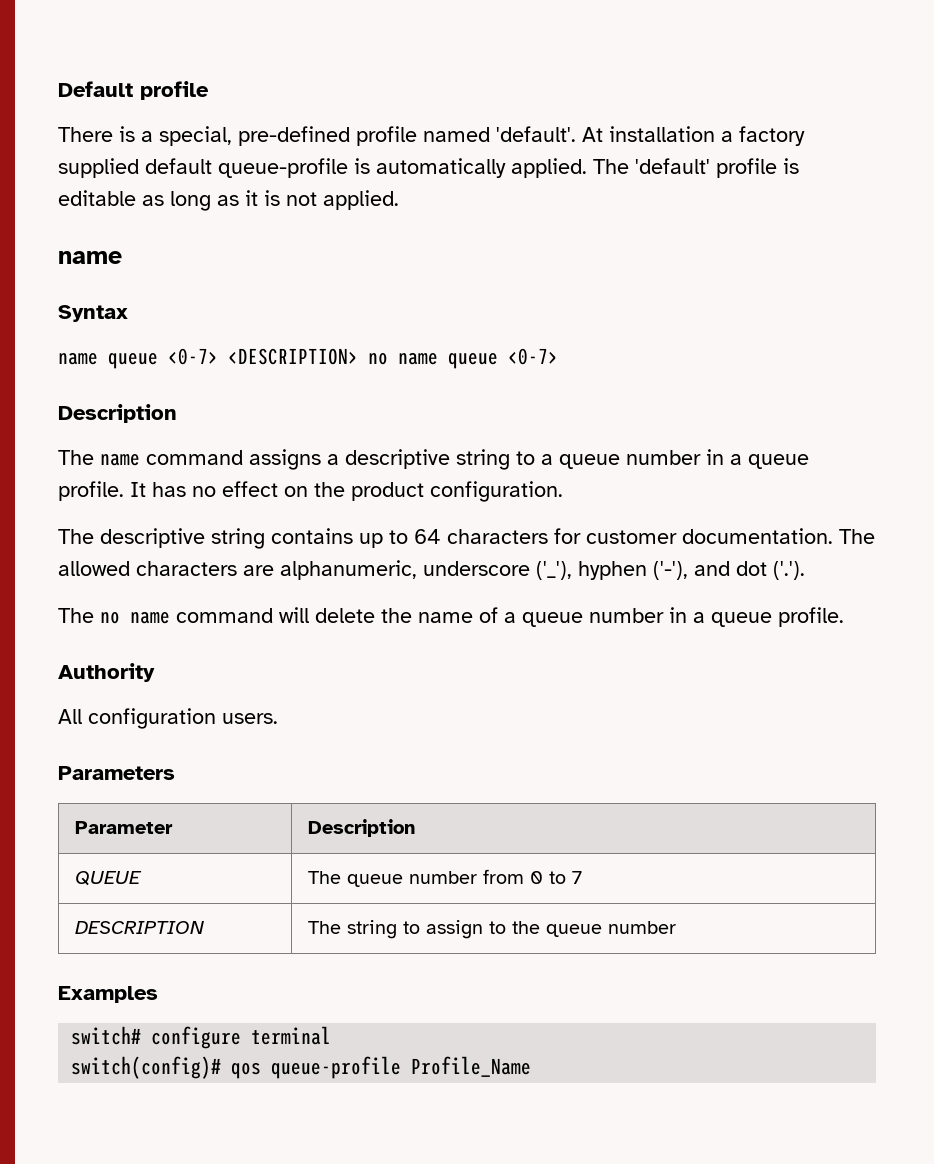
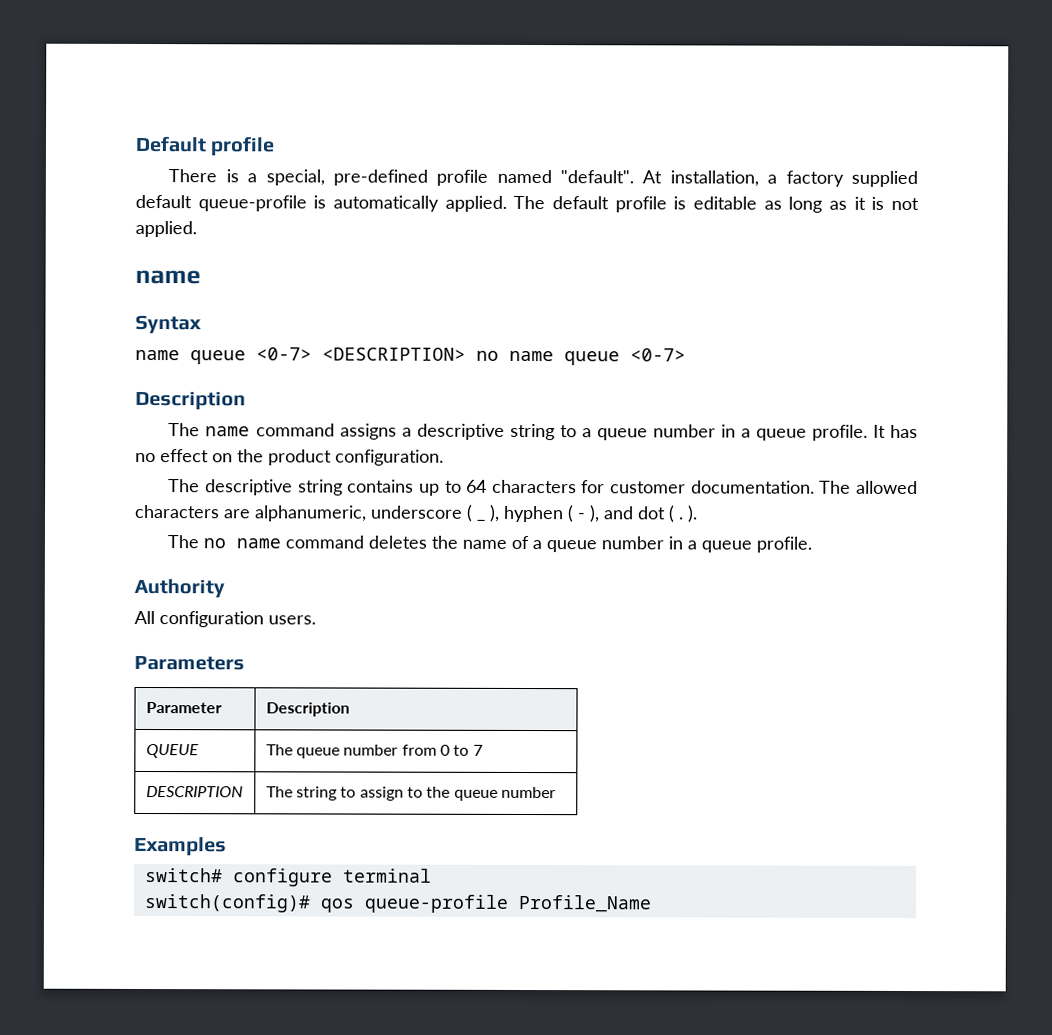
[496,126,715,142] 'default'. At installation -> [560,170,759,187] "default". At installation,
[635,158,710,174] 'default' -> [552,196,609,210] default
[536,561,805,580] ('_'), hyphen ('-'), and dot ('.'). -> [466,504,698,523] ( _ ), hyphen ( - ), and dot ( . ).
[279,607,375,623] will delete -> [368,535,428,549] deletes

